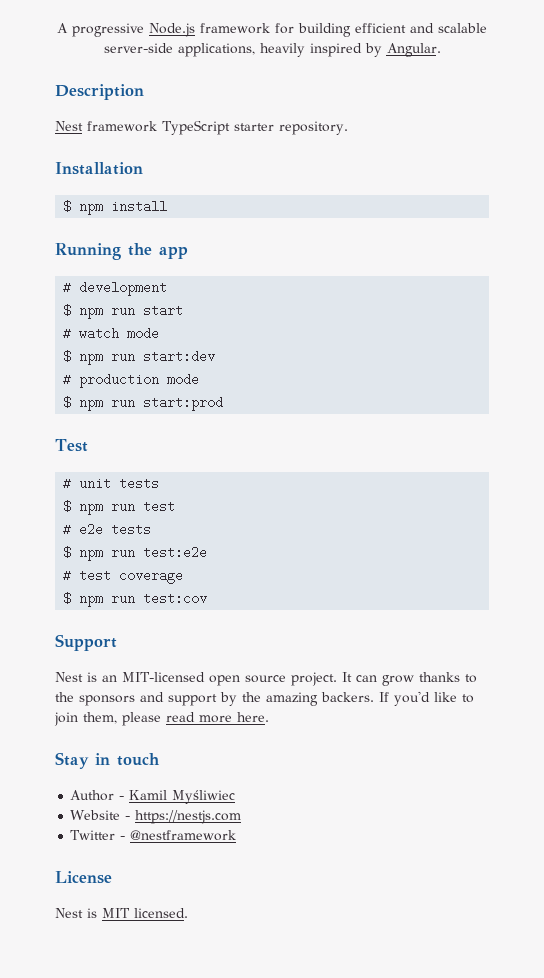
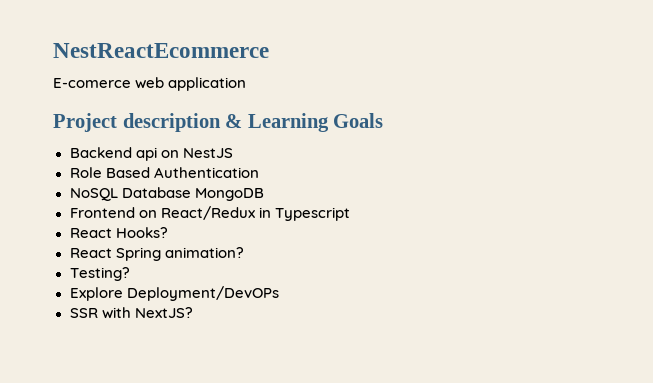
[57,23,487,37] [103,43,441,57] [55,84,144,100] [55,120,348,135] [55,162,143,175] [63,200,168,215] [55,243,188,260] [63,281,168,296] [63,304,184,319] [63,327,160,340] [63,350,216,365] [63,373,200,388] [63,396,224,411] [55,439,88,452] [63,477,160,490] [63,500,176,515] [63,523,152,536] [63,546,208,561] [63,569,184,584] [63,592,208,607] [55,634,117,651] [55,672,477,686] [55,691,474,706] [54,712,269,726] [55,752,160,769] [70,790,236,804] [70,810,242,824] [70,830,237,841] [55,871,112,884] [55,908,188,918] A progressive Node.js framework for building efficient and scalable server-side applications, heavily inspired by Angular. // Description // Nest framework TypeScript starter repository. // Installation // $ npm install // Running the app // # development // $ npm run start // # watch mode // $ npm run start:dev // # production mode // $ npm run start:prod // Test // # unit tests // $ npm run test // # e2e tests // $ npm run test:e2e // # test coverage // $ npm run test:cov // Support // Nest is an MIT-licensed open source project. It can grow thanks to the sponsors and support by the amazing backers. If you'd like to join them, please read more here. // Stay in touch // Author - Kamil Myśliwiec // Website - https://nestjs.com // Twitter - @nestframework // License // Nest is MIT licensed. -> [53,43,269,58] [53,77,247,91] [53,113,384,132] [69,147,233,161] [69,167,259,178] [69,187,264,201] [69,206,350,221] [69,227,168,238] [69,247,244,261] [69,267,130,281] [69,286,279,301] [69,307,193,319] NestReactEcommerce // E-comerce web application // Project description & Learning Goals // Backend api on NestJS // Role Based Authentication // NoSQL Database MongoDB // Frontend on React/Redux in Typescript // React Hooks? // React Spring animation? // Testing? // Explore Deployment/DevOPs // SSR with NextJS?

